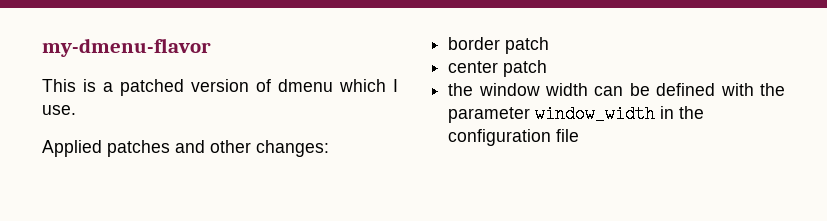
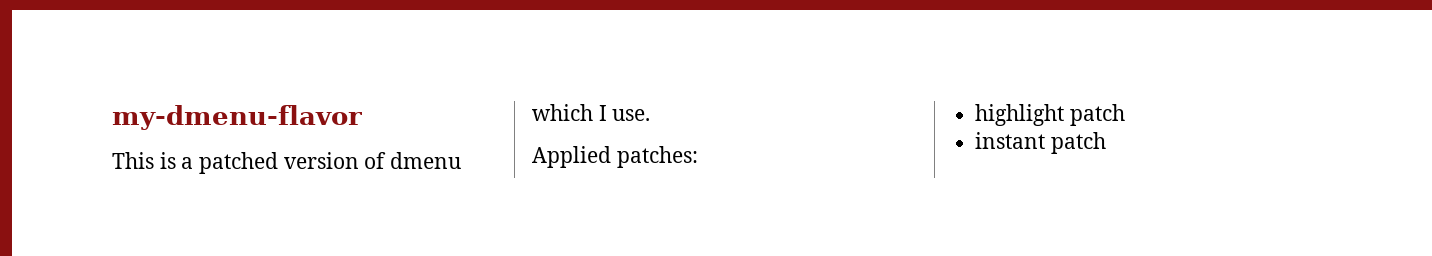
[107,140,329,157] [448,37,550,54] [448,60,548,77] [448,83,785,96] [448,105,705,123] [448,129,580,146] patches and other changes: // border patch // center patch // the window width can be defined with the parameter window_width in the configuration file -> [616,146,698,168] [975,104,1125,126] [975,132,1106,154] patches: // highlight patch // instant patch

